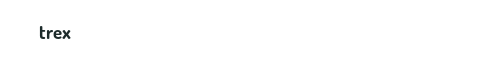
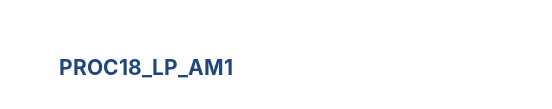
[39,26,71,39] trex -> [59,59,233,78] PROC18_LP_AM1

